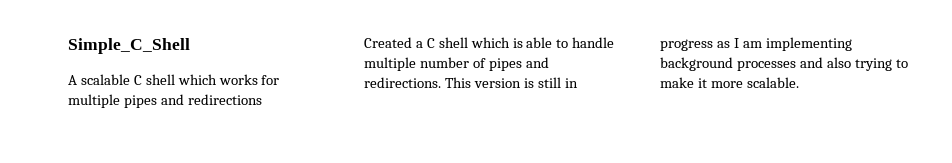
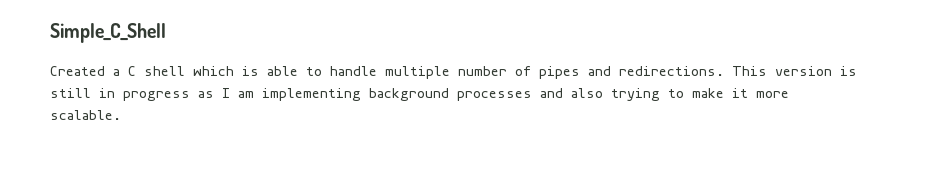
[68,74,280,85] [68,94,262,108] // A scalable C shell which works for multiple pipes and redirections -> (166, 33) none

